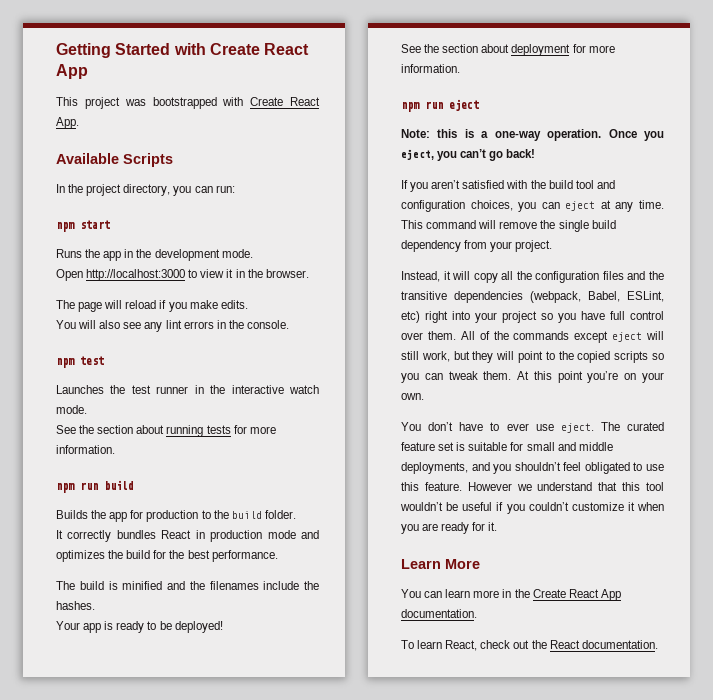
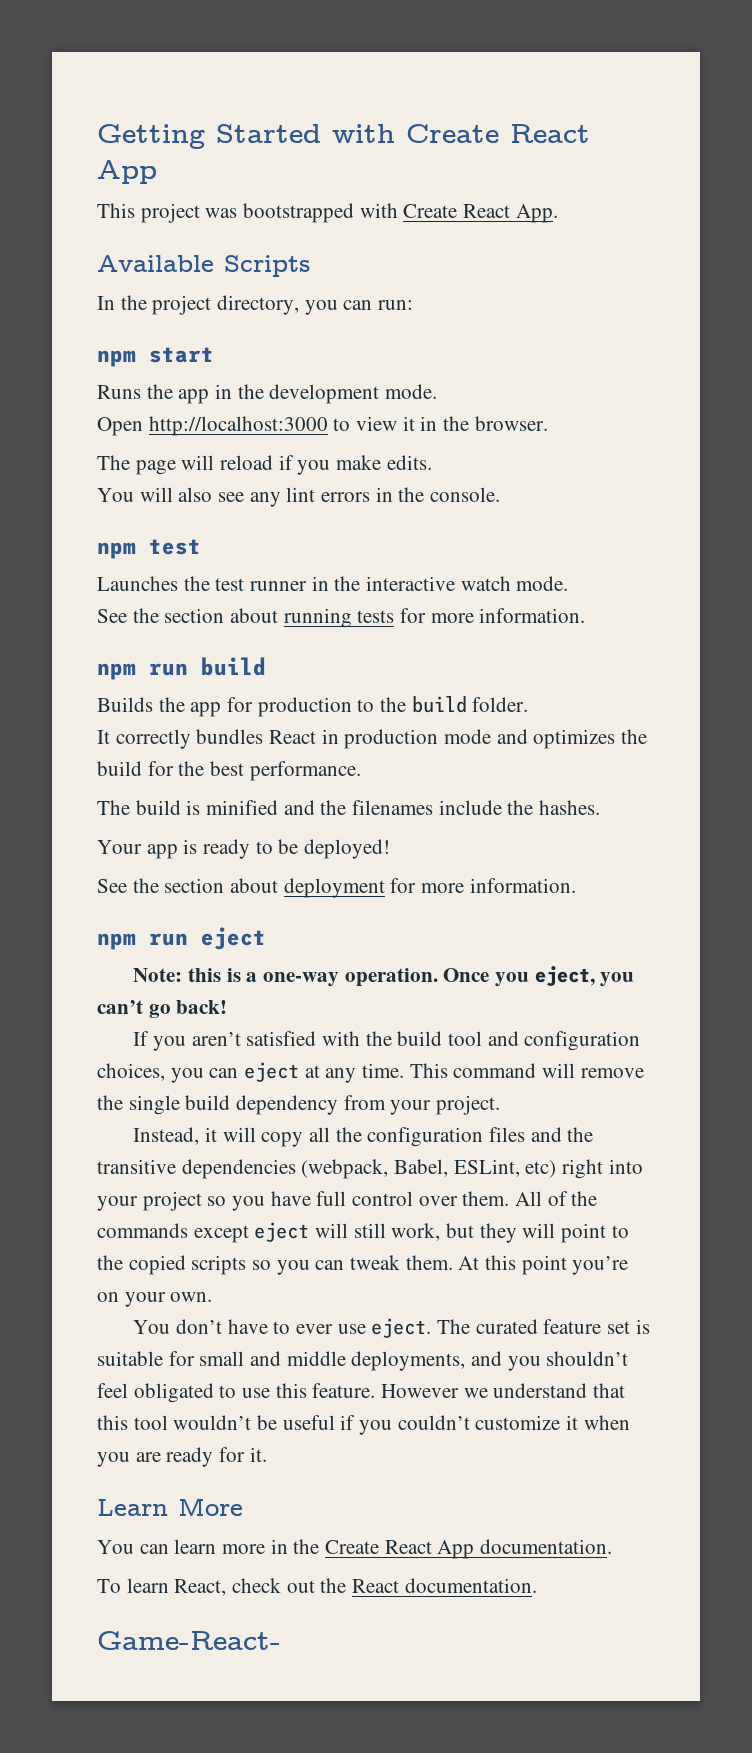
(658, 644) none -> [97,1631,281,1650] // Game-React-

